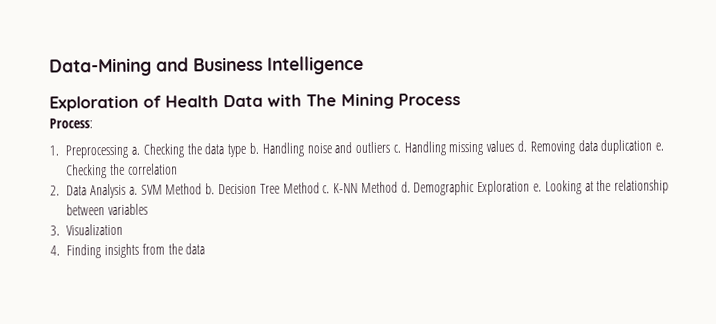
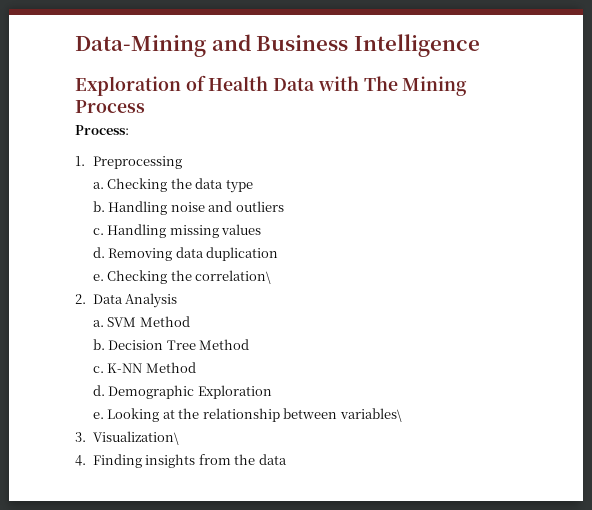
(129, 151) none -> (182, 162) //
(247, 150) none -> (253, 186) //
(391, 147) none -> (284, 206) //
(515, 146) none -> (262, 229) //
(653, 147) none -> (279, 254) //
[127,163,178,175] correlation -> [195,270,272,284] correlation\
(127, 191) none -> (178, 300) //
(203, 189) none -> (190, 321) //
(320, 188) none -> (250, 344) //
(398, 187) none -> (196, 367) //
(531, 188) none -> (272, 392) //
[108,203,149,216] variables -> [339,408,402,422] variables\
[66,223,124,236] Visualization -> [92,431,179,445] Visualization\

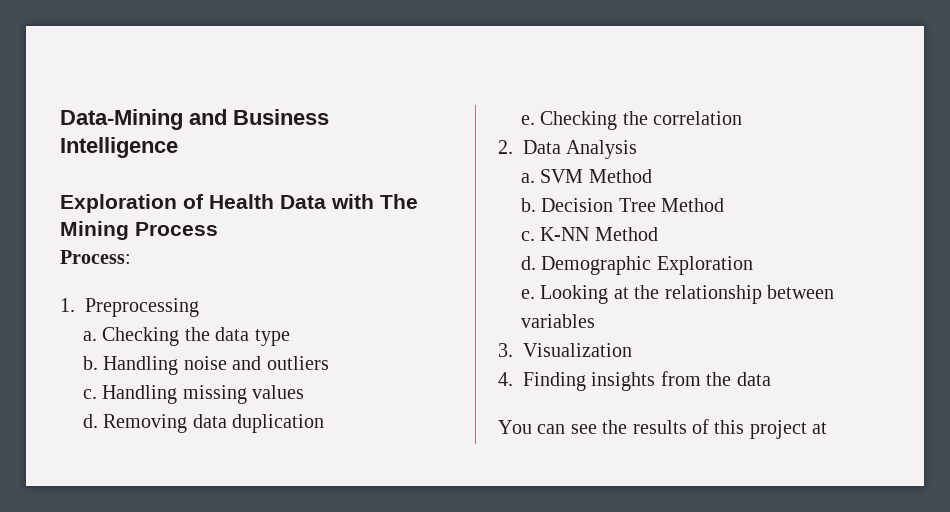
[195,270,272,284] correlation\ -> [653,111,743,125] correlation
[339,408,402,422] variables\ -> [520,314,595,328] variables
[92,431,179,445] Visualization\ -> [523,343,632,357] Visualization
(287, 459) none -> [498,419,828,439] // You can see the results of this project at

